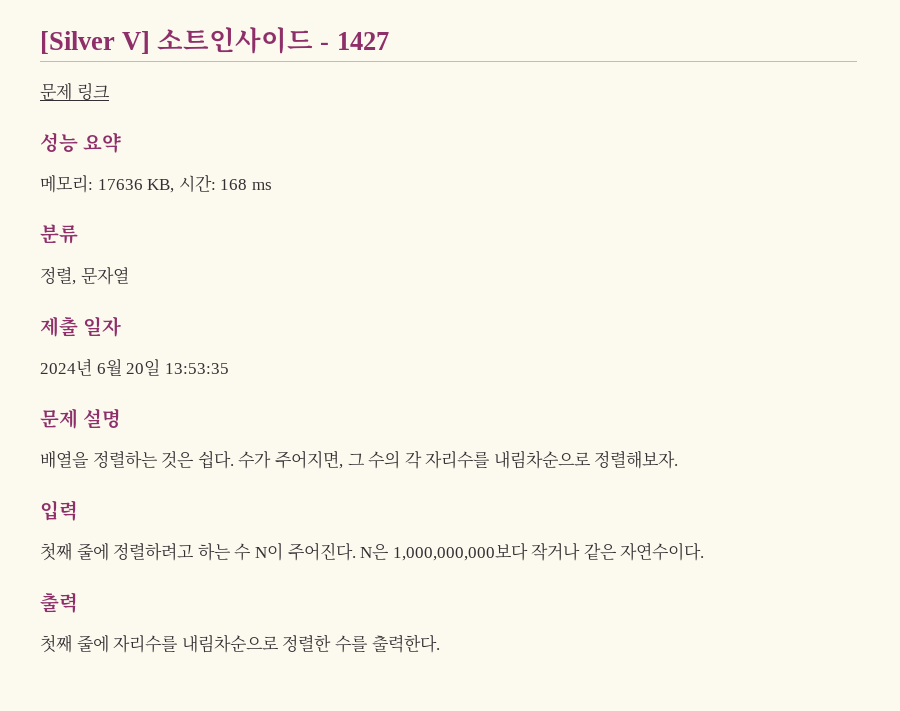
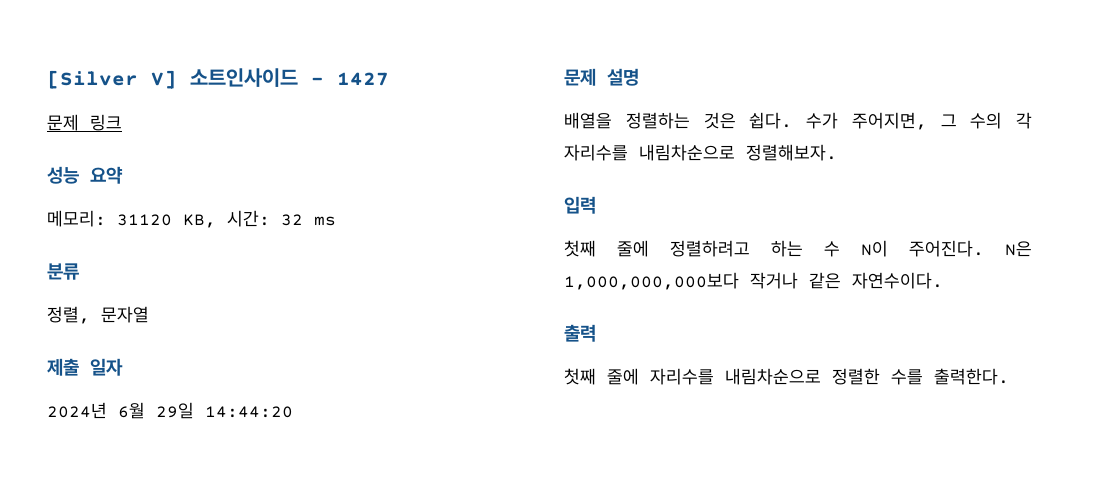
[97,179,143,190] 17636 -> [117,214,172,226] 31120
[220,179,248,190] 168 -> [281,214,303,226] 32
[126,359,229,376] 20일 13:53:35 -> [156,402,293,419] 29일 14:44:20

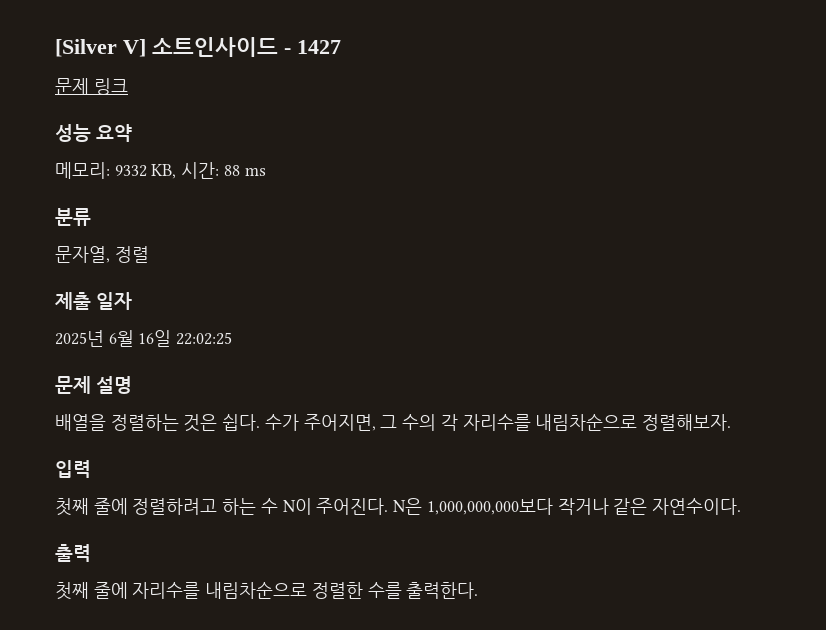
[117,214,172,226] 31120 -> [114,165,147,177] 9332
[281,214,303,226] 32 -> [223,165,240,176] 88
[47,306,149,324] 정렬, 문자열 -> [55,246,149,263] 문자열, 정렬
[47,402,293,419] 2024년 6월 29일 14:44:20 -> [55,330,233,347] 2025년 6월 16일 22:02:25

